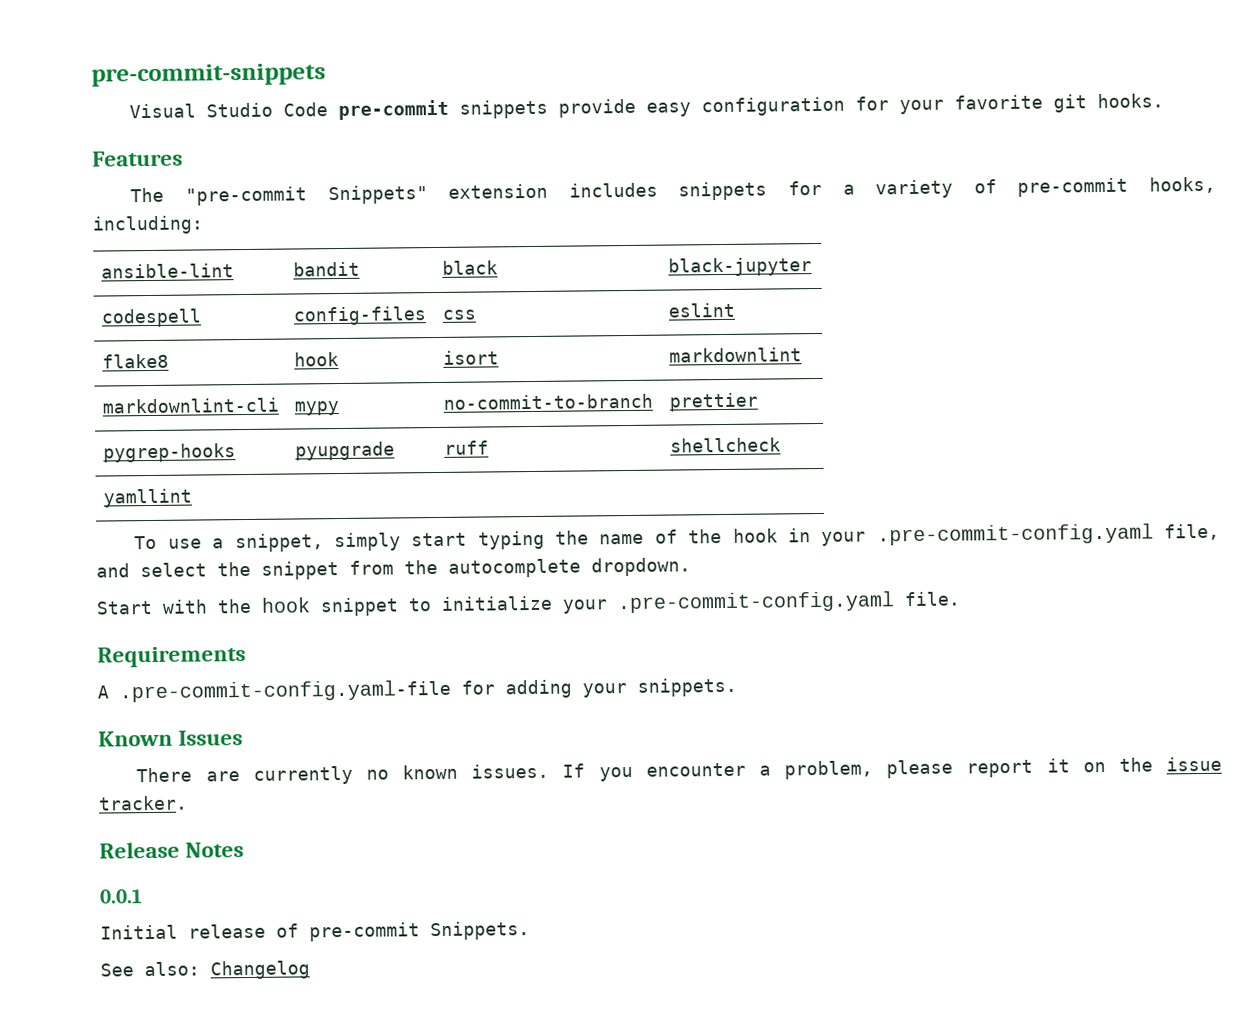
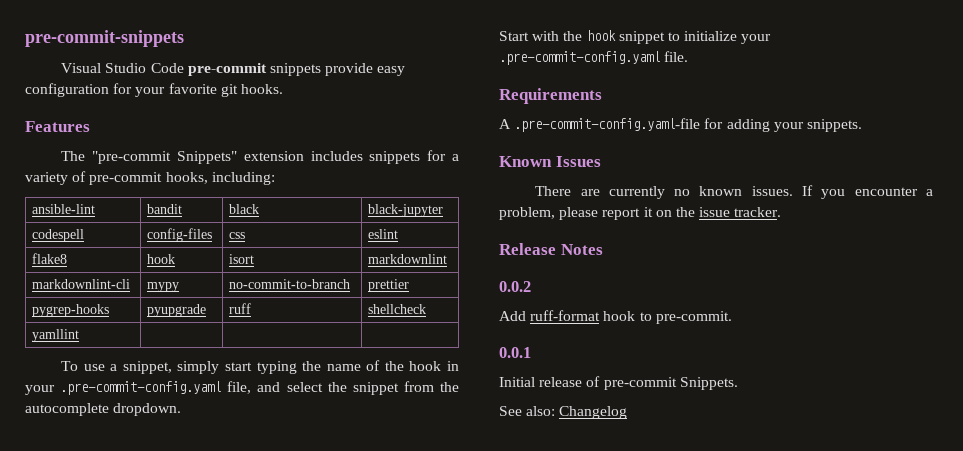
(245, 850) none -> [499,281,531,292] [499,310,732,324] // 0.0.2 // Add ruff-format hook to pre-commit.

